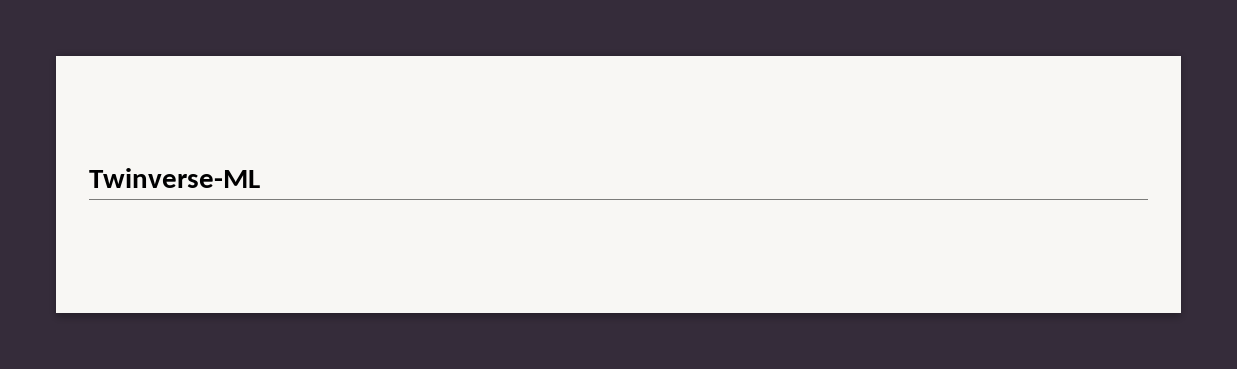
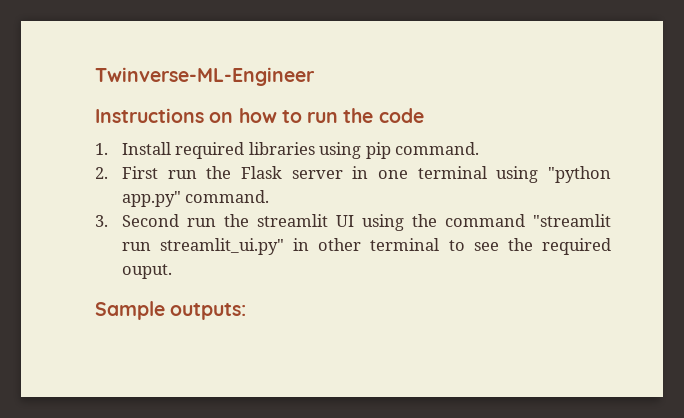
[89,168,260,188] Twinverse-ML -> [95,67,315,86] [95,108,424,123] [95,142,480,159] [95,166,611,183] [121,190,270,207] [95,214,612,231] [121,238,612,255] [121,264,172,279] [95,301,247,320] Twinverse-ML-Engineer // Instructions on how to run the code // 1. Install required libraries using pip command. // 2. First run the Flask server in one terminal using "python app.py" command. // 3. Second run the streamlit UI using the command "streamlit run streamlit_ui.py" in other terminal to see the required ouput. // Sample outputs:

